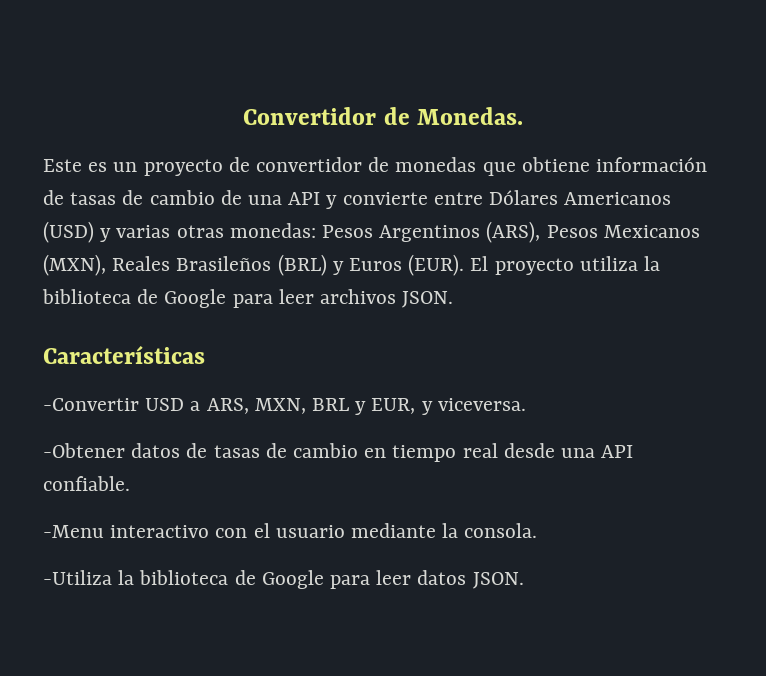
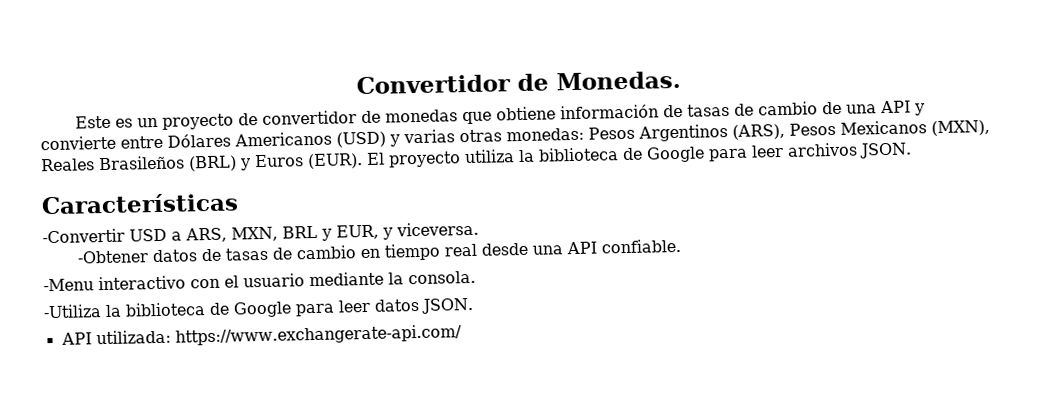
(524, 580) none -> [60,324,462,346] // API utilizada: https://www.exchangerate-api.com/

